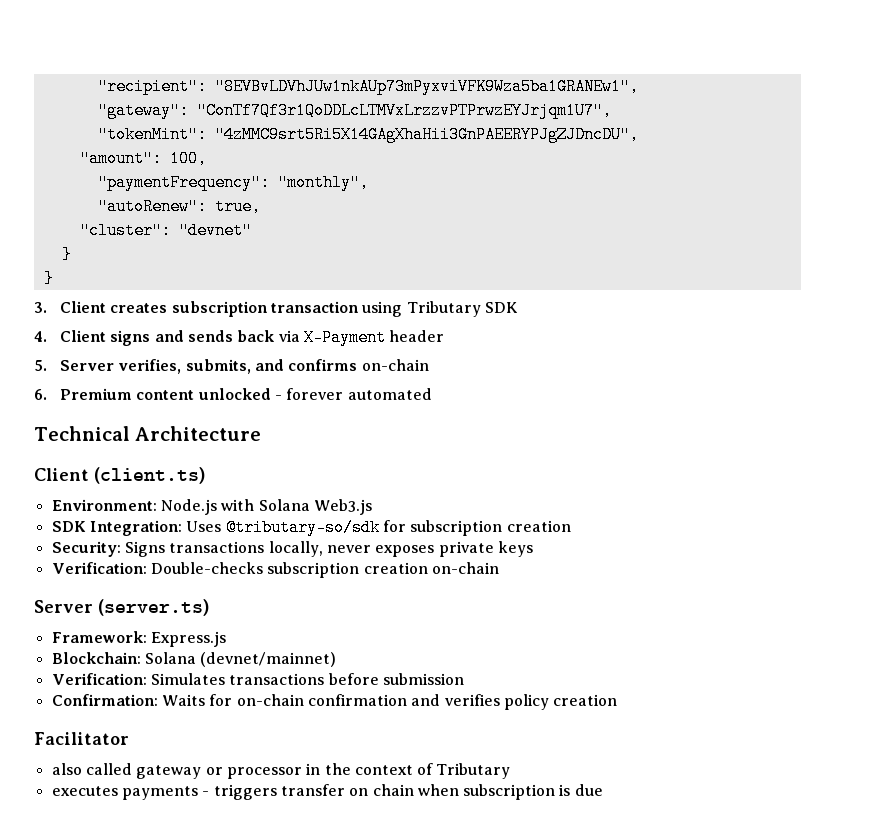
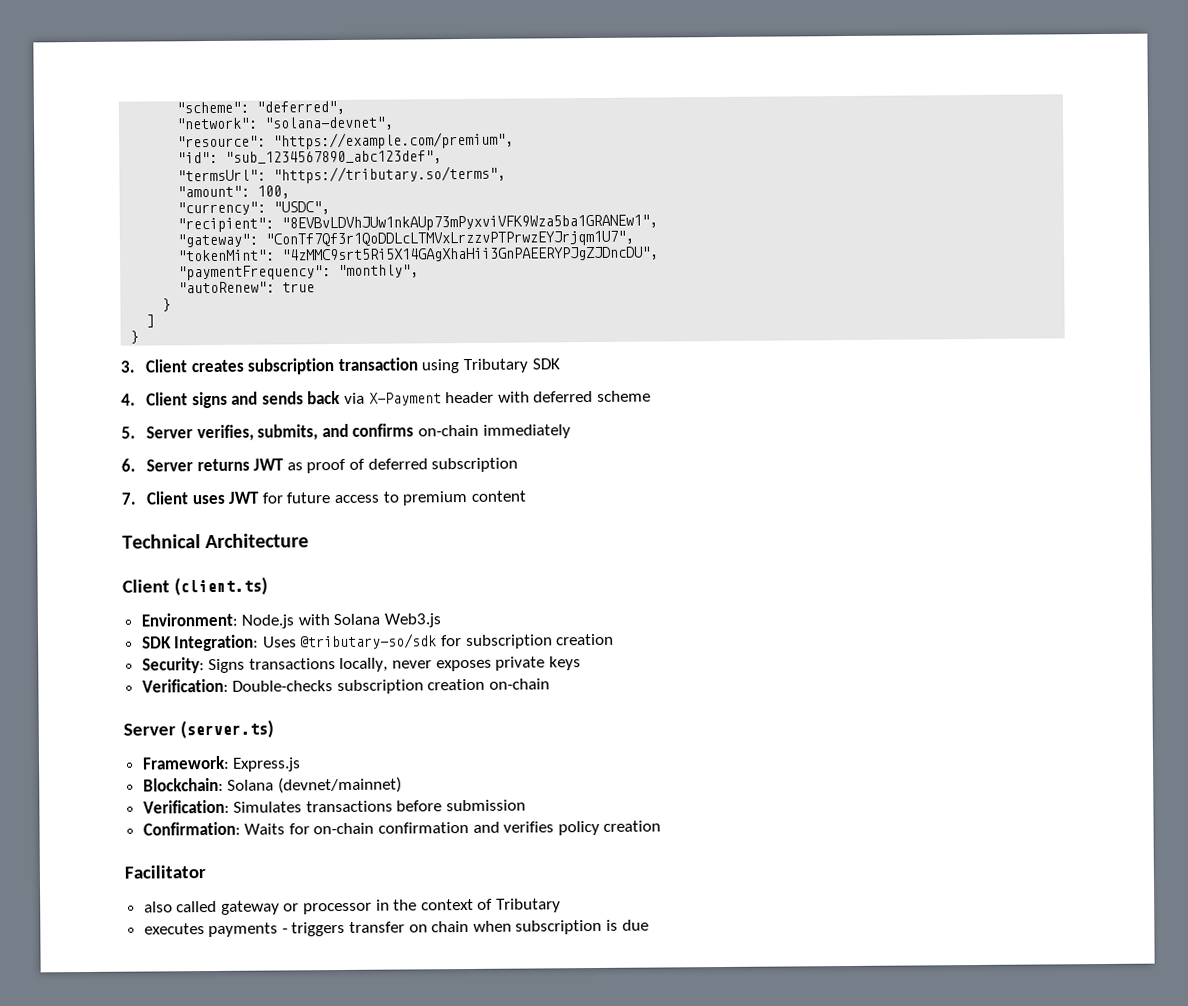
(97, 86) none -> [176,100,346,115] [176,116,395,131] [177,131,515,150] [177,150,443,165] [177,165,507,184] [177,185,291,199] [177,201,331,216] "scheme": "deferred", // "network": "solana-devnet", // "resource": "https://example.com/premium", // "id": "sub_1234567890_abc123def", // "termsUrl": "https://tributary.so/terms", // "amount": 100, // "currency": "USDC", //
[79,150,207,167] // "amount": 100, -> (660, 254) none
[214,198,261,215] [79,222,252,239] [61,246,72,263] true, // "cluster": "devnet" // } -> [282,282,316,293] [162,298,172,312] [146,314,156,328] true // } // ]
(445, 336) none -> [497,390,651,403] with deferred scheme
(429, 365) none -> [482,424,571,439] immediately
[59,388,432,400] Premium content unlocked - forever automated -> [146,457,519,474] [121,490,526,506] Server returns JWT as proof of deferred subscription // 7. Client uses JWT for future access to premium content

